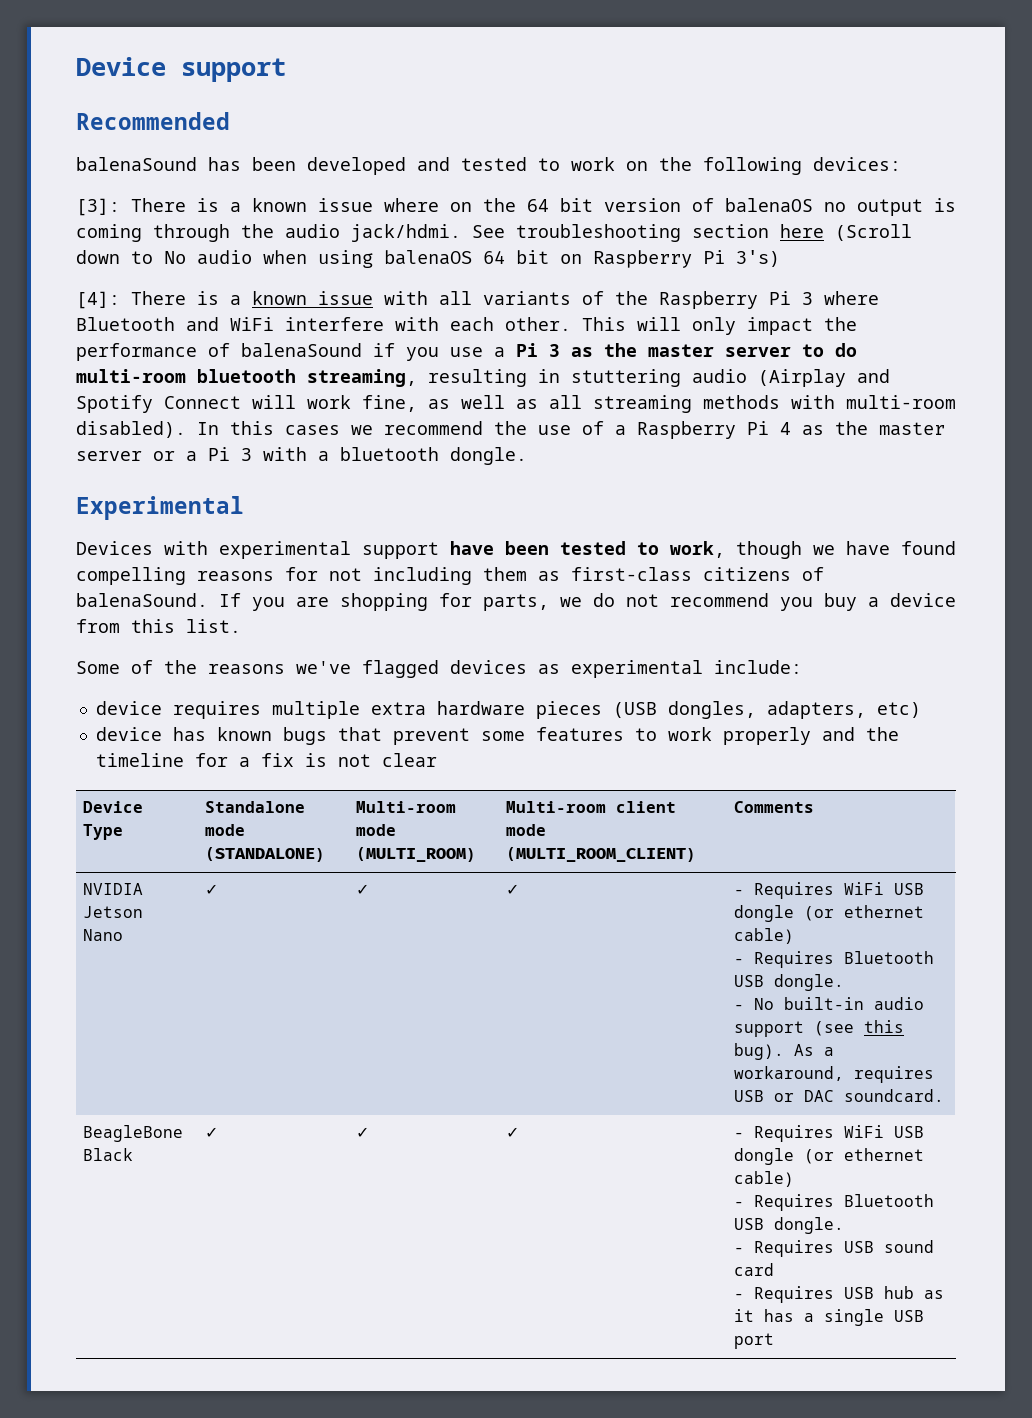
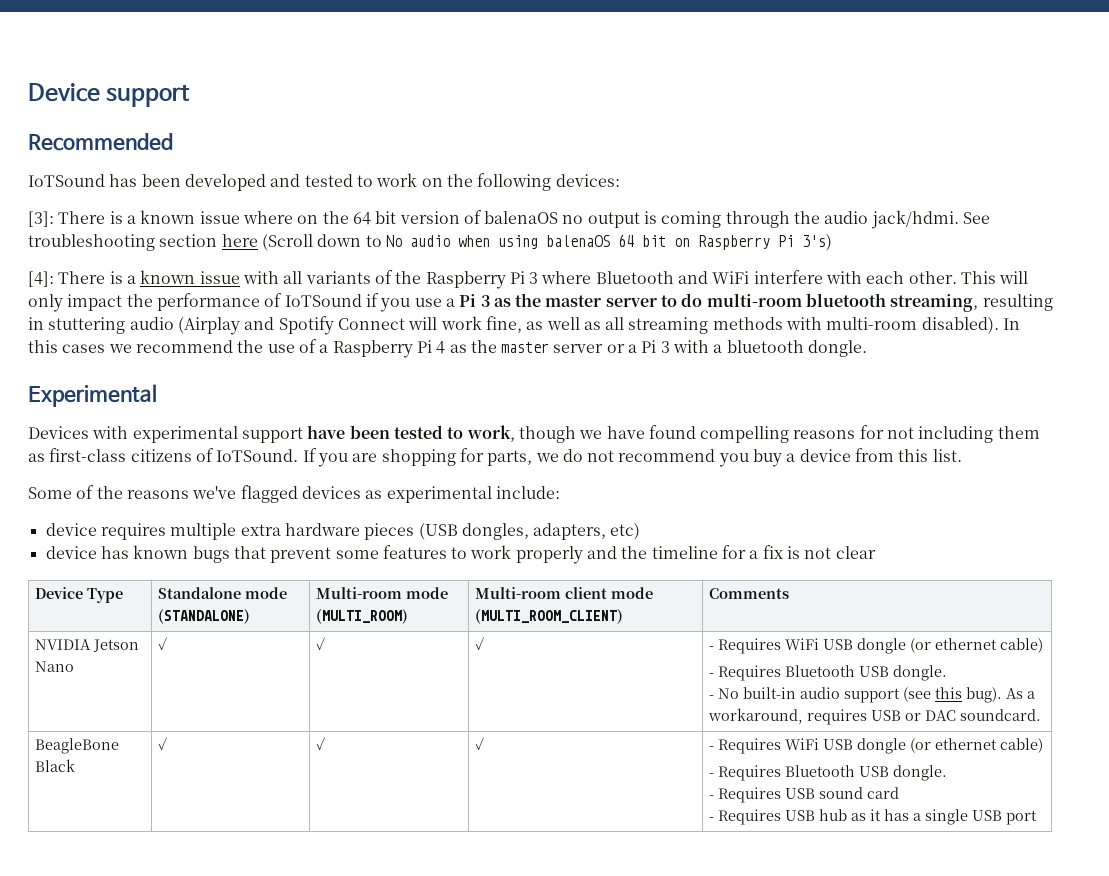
[76,157,197,171] balenaSound -> [28,174,105,187] IoTSound
[241,343,362,357] balenaSound -> [284,294,362,307] IoTSound
[76,593,208,607] balenaSound. -> [216,449,299,462] IoTSound.

